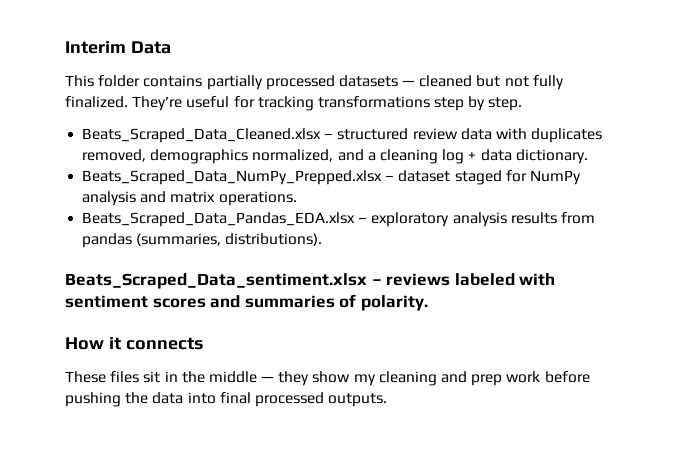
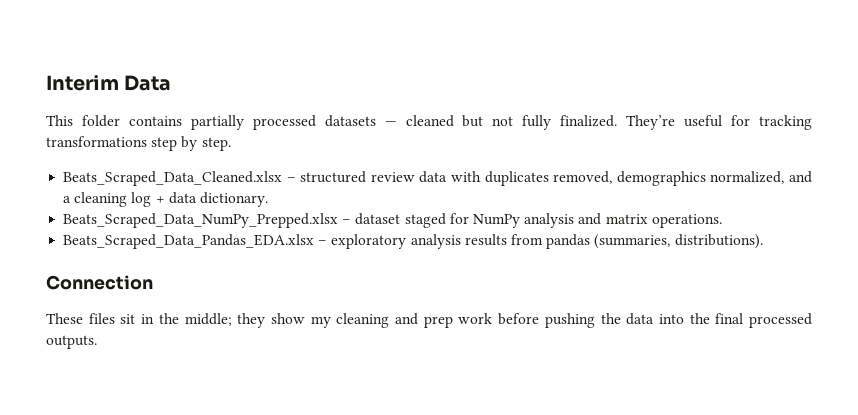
[65,273,556,289] [65,294,428,311] [65,337,203,350] Beats_Scraped_Data_sentiment.xlsx – reviews labeled with sentiment scores and summaries of polarity. // How it connects -> [46,275,153,290] Connection
[208,371,275,383] middle — -> [184,313,232,326] middle;
(216, 398) none -> [689,313,710,324] the

